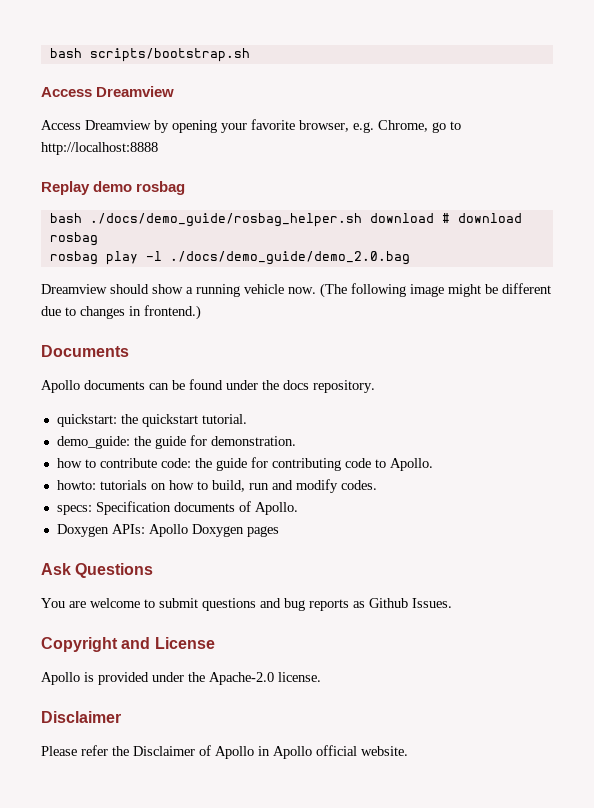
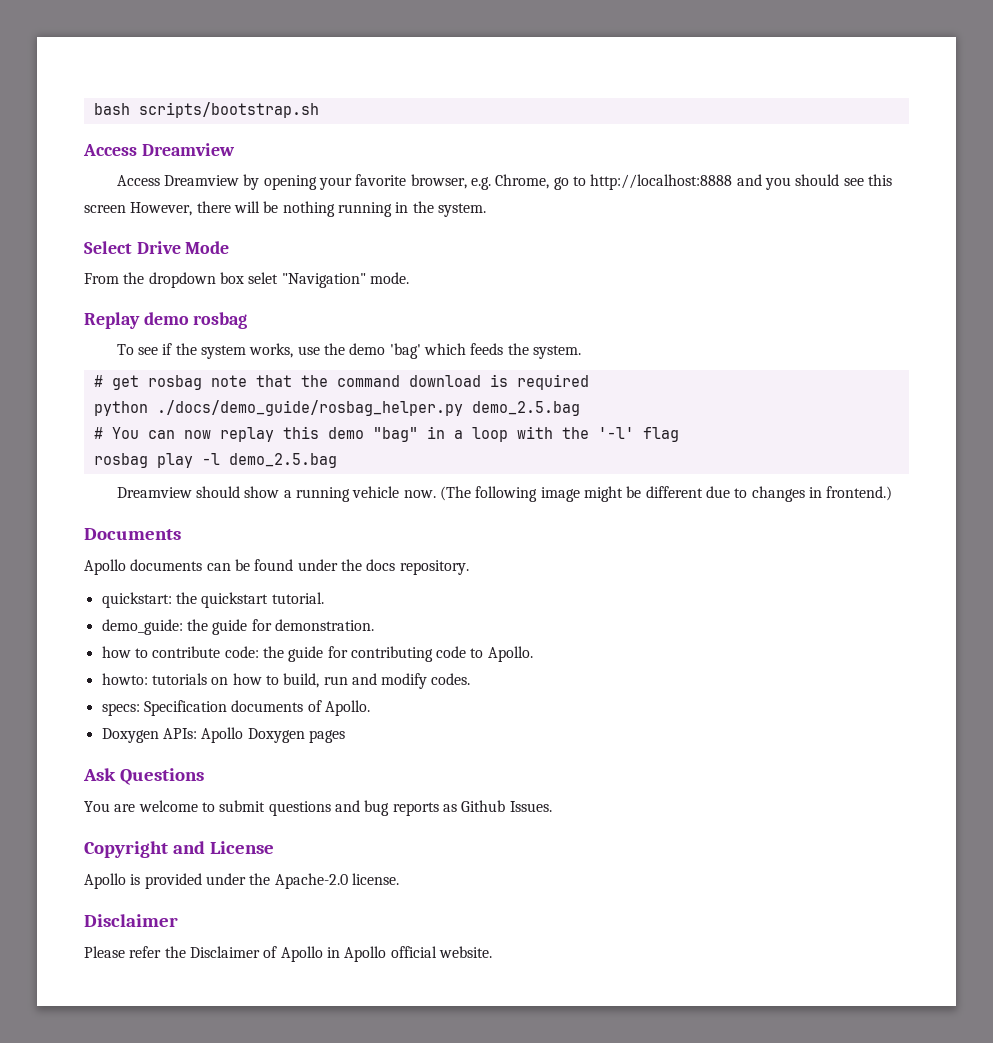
[41,181,186,195] [49,213,522,227] [49,232,98,246] // Replay demo rosbag // bash ./docs/demo_guide/rosbag_helper.sh download # download rosbag -> [736,174,892,190] [84,201,486,217] [84,241,230,254] [84,272,409,288] [84,312,248,329] [116,343,582,359] [93,374,589,390] [93,400,580,416] [93,426,679,442] and you should see this screen However, there will be nothing running in the system. // Select Drive Mode // From the dropdown box selet "Navigation" mode. // Replay demo rosbag // To see if the system works, use the demo 'bag' which feeds the system. // # get rosbag note that the command download is required // python ./docs/demo_guide/rosbag_helper.py demo_2.5.bag // # You can now replay this demo "bag" in a loop with the '-l' flag
[169,251,410,265] ./docs/demo_guide/demo_2.0.bag -> [228,453,337,468] demo_2.5.bag

